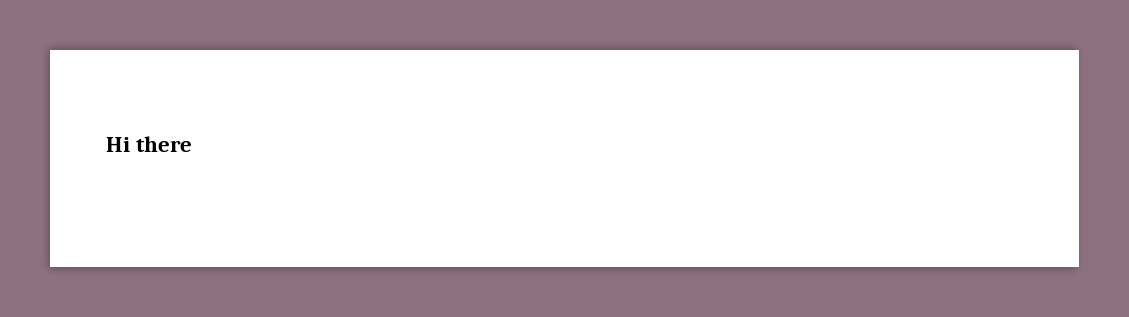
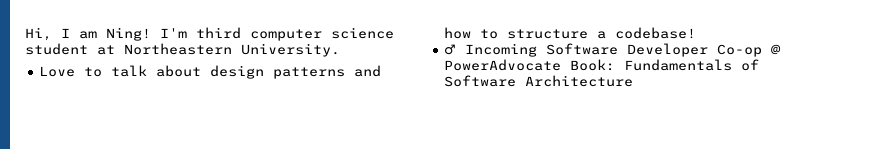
[106,136,193,152] Hi there -> [25,27,394,41] [25,43,340,57] [39,65,382,79] [444,27,697,39] [444,43,782,57] [444,59,760,71] [444,75,634,87] Hi, I am Ning! I'm third computer science student at Northeastern University. // Love to talk about design patterns and how to structure a codebase! // ♂ Incoming Software Developer Co-op @ PowerAdvocate Book: Fundamentals of Software Architecture

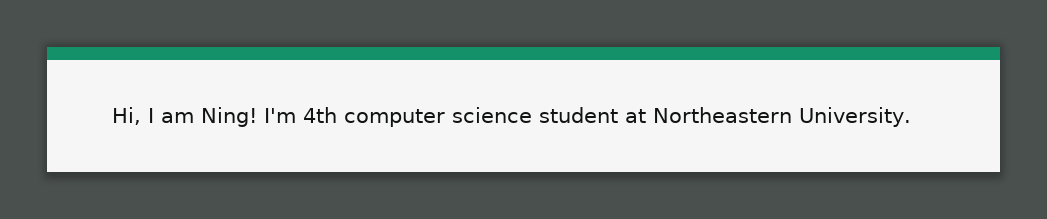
[196,27,241,39] third -> [303,107,337,123] 4th
[39,65,382,79] [444,27,697,39] [444,43,782,57] [444,59,760,71] [444,75,634,87] // Love to talk about design patterns and how to structure a codebase! // ♂ Incoming Software Developer Co-op @ PowerAdvocate Book: Fundamentals of Software Architecture -> (911, 117) none

